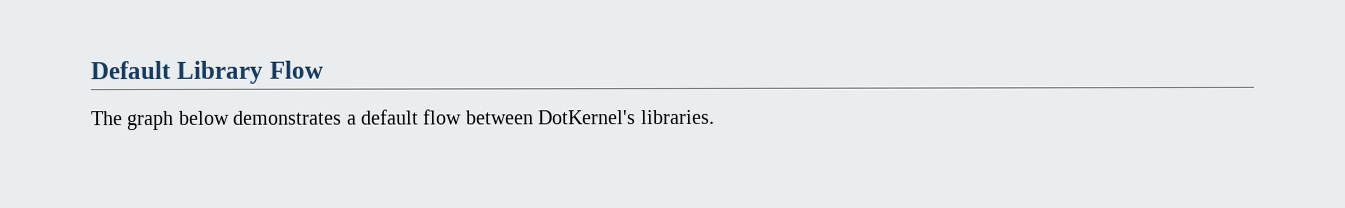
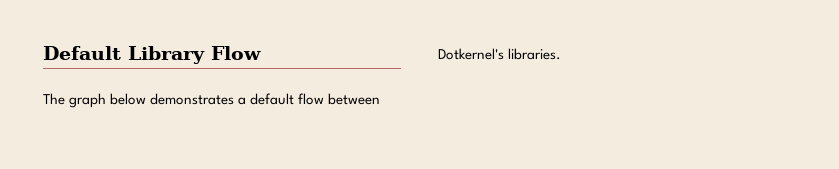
[538,110,637,125] DotKernel's -> [438,48,504,60] Dotkernel's

